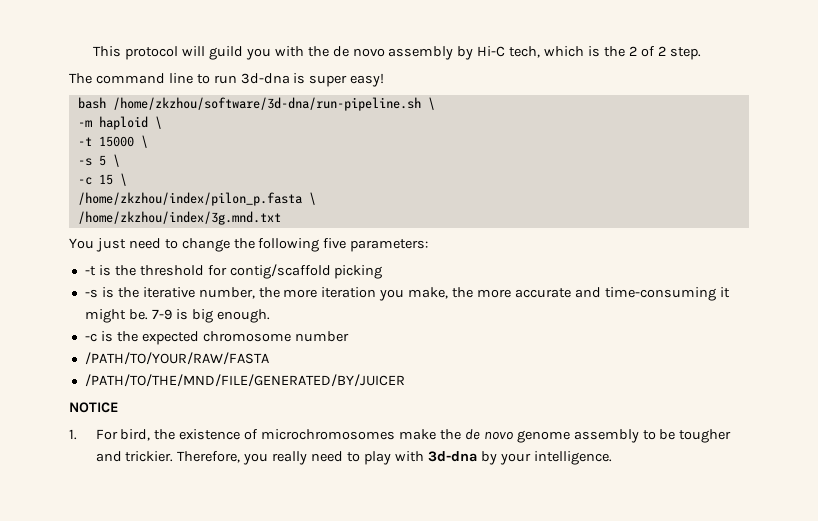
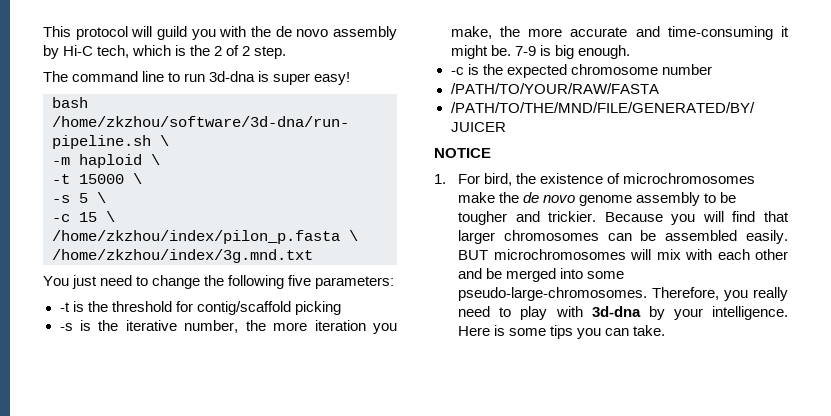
(174, 456) none -> [604,211,789,225] [458,230,788,244] [458,249,788,260] [458,268,625,282] [458,287,648,301] Because you will find that larger chromosomes can be assembled easily. BUT microchromosomes will mix with each other and be merged into some pseudo-large-chromosomes.
(612, 458) none -> [458,325,666,339] Here is some tips you can take.

